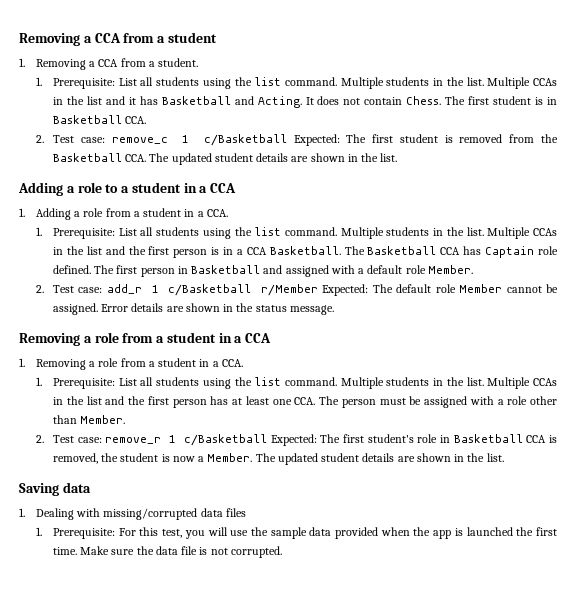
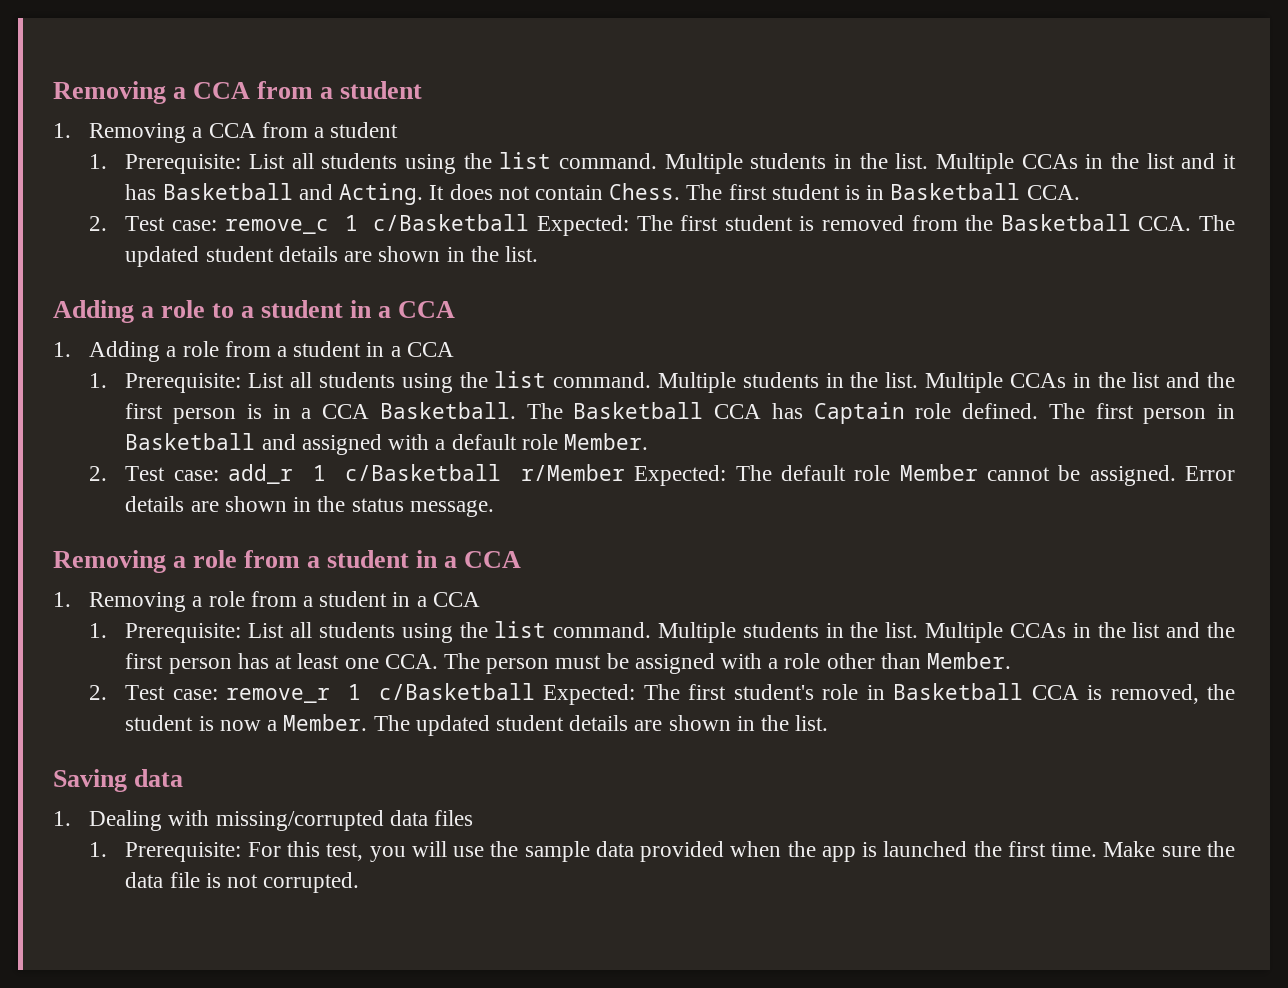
[158,58,199,67] student. -> [330,122,399,138] student
[206,209,228,217] CCA. -> [406,342,454,357] CCA
[221,359,243,367] CCA. -> [432,592,480,607] CCA

